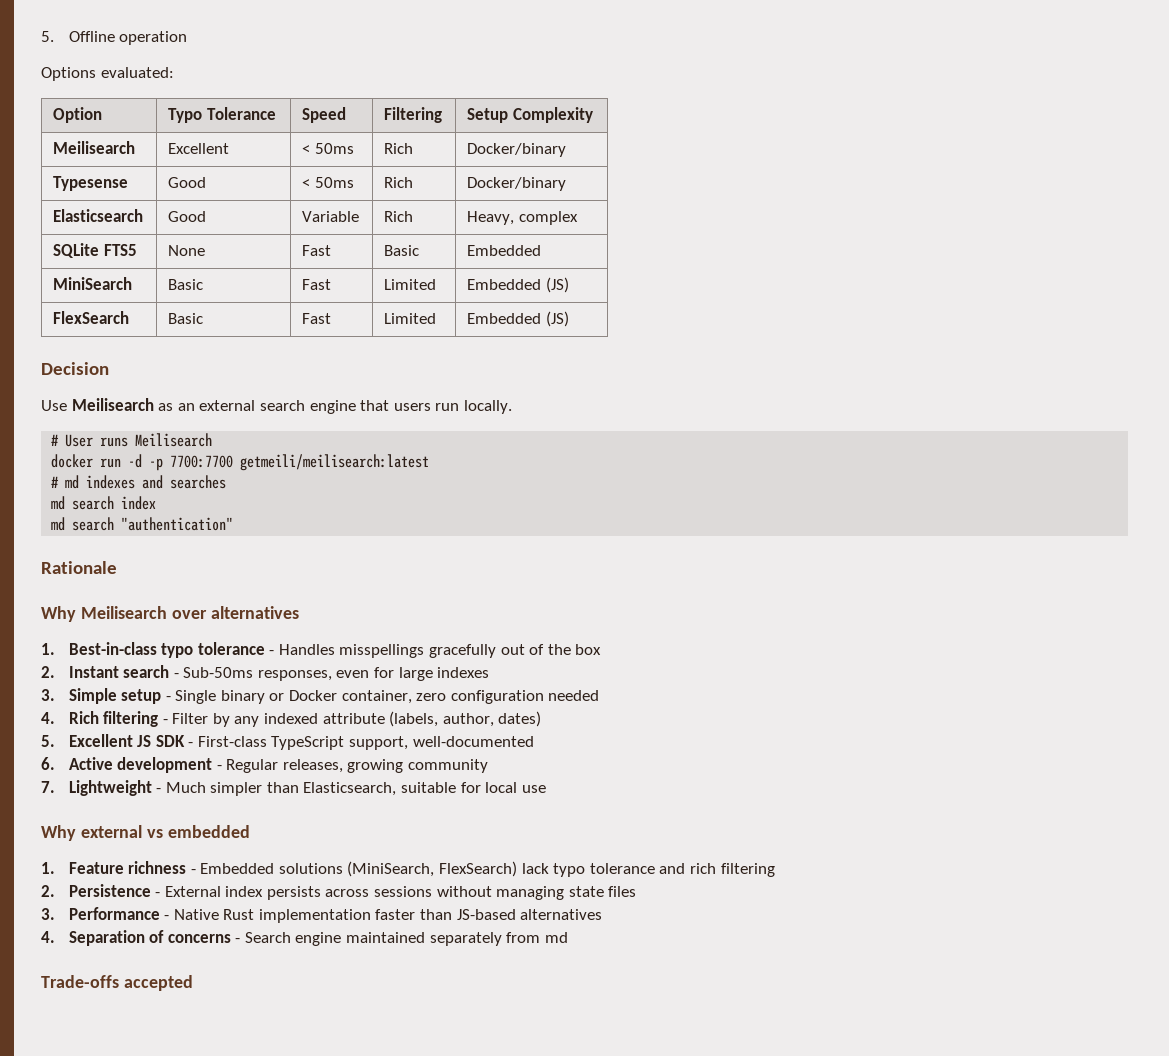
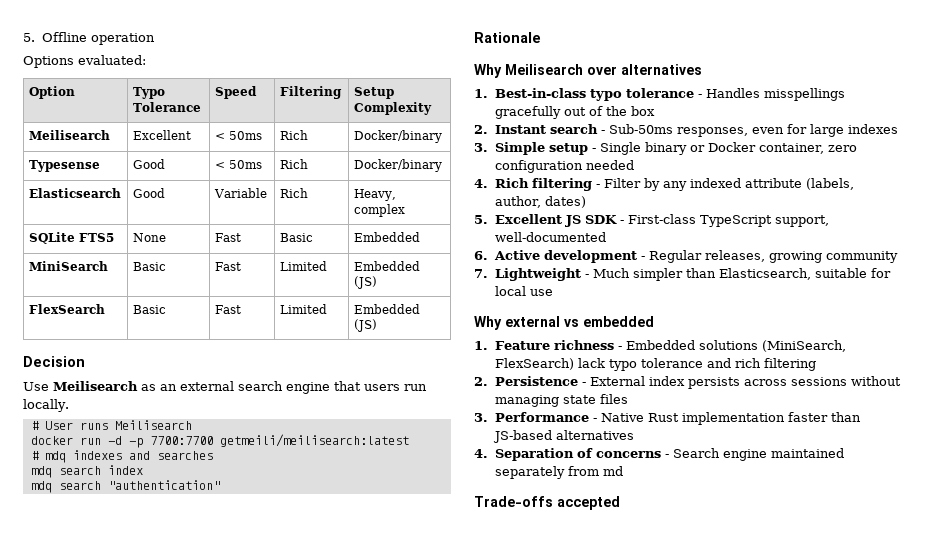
[65,475,80,489] md -> [44,451,66,463] mdq
[51,496,66,510] md -> [30,466,52,478] mdq
[51,517,66,531] md -> [30,481,52,493] mdq

